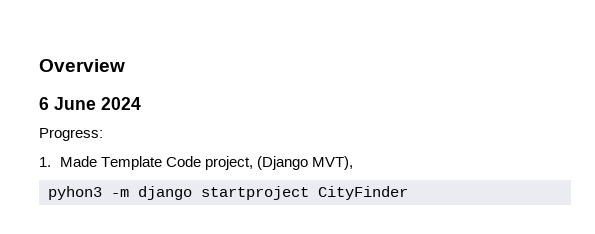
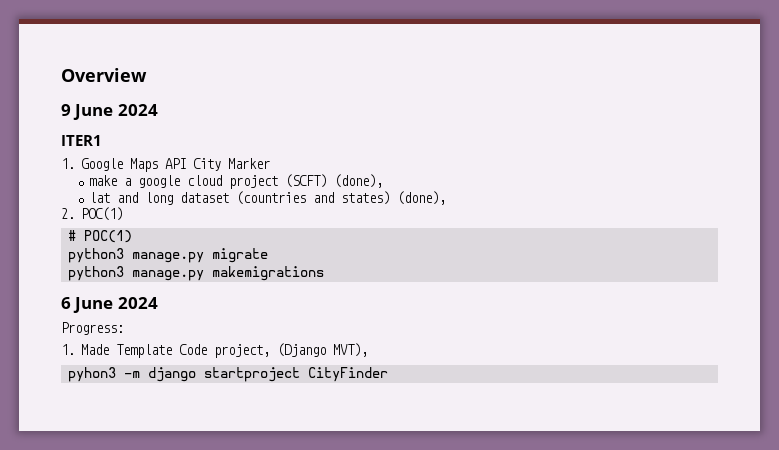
(125, 65) none -> [61,104,158,120] [61,135,102,146] [61,158,270,172] [88,174,383,189] [88,191,446,205] [61,207,123,221] [67,230,132,243] [67,248,268,263] [67,266,324,281] // 9 June 2024 // ITER1 // 1. Google Maps API City Marker // make a google cloud project (SCFT) (done), // lat and long dataset (countries and states) (done), // 2. POC(1) // # POC(1) // python3 manage.py migrate // python3 manage.py makemigrations

